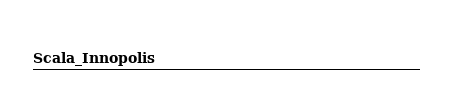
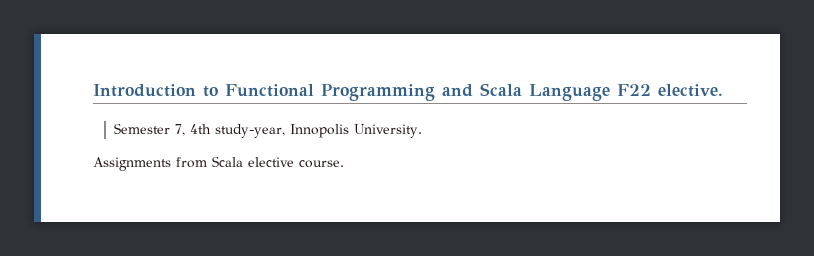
[33,52,155,66] Scala_Innopolis -> [93,83,723,101] [113,123,422,138] [93,156,344,171] Introduction to Functional Programming and Scala Language F22 elective. // Semester 7, 4th study-year, Innopolis University. // Assignments from Scala elective course.

